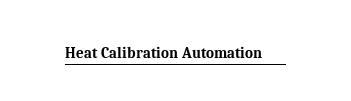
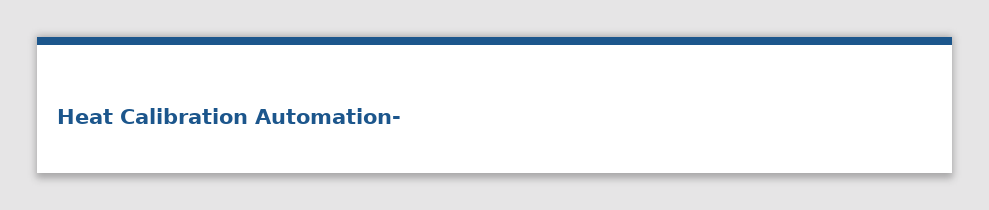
[181,46,263,58] Automation -> [255,108,401,124] Automation-

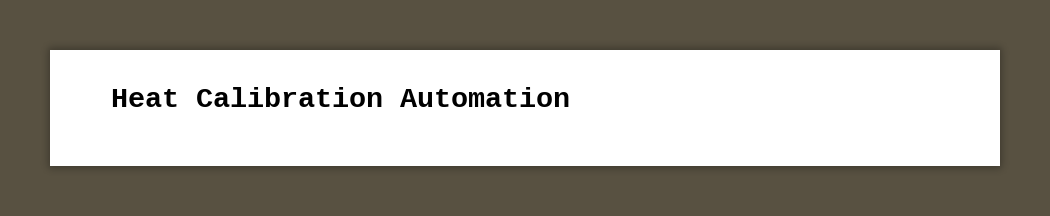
[255,108,401,124] Automation- -> [400,87,570,107] Automation

